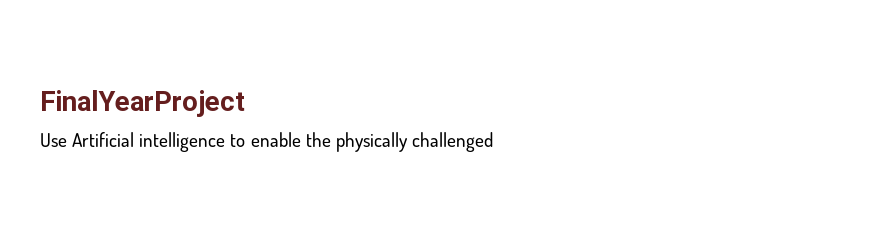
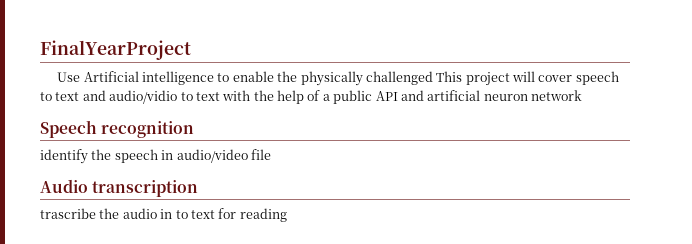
(493, 142) none -> [436,71,619,86] [40,90,582,104] [40,120,195,138] [40,149,271,164] [40,179,199,197] [40,208,287,222] This project will cover speech to text and audio/vidio to text with the help of a public API and artificial neuron network // Speech recognition // identify the speech in audio/video file // Audio transcription // trascribe the audio in to text for reading

